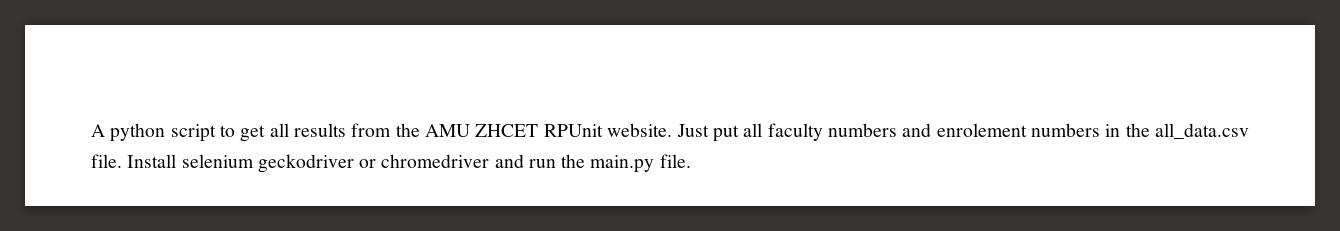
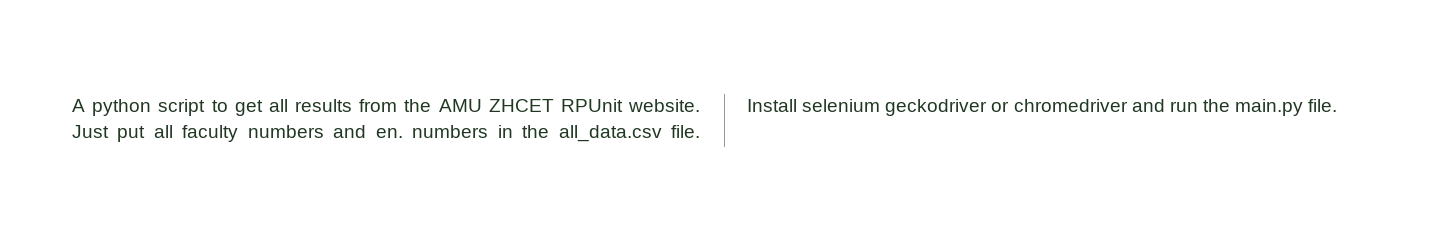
[936,123,1027,137] enrolement -> [375,128,403,138] en.

